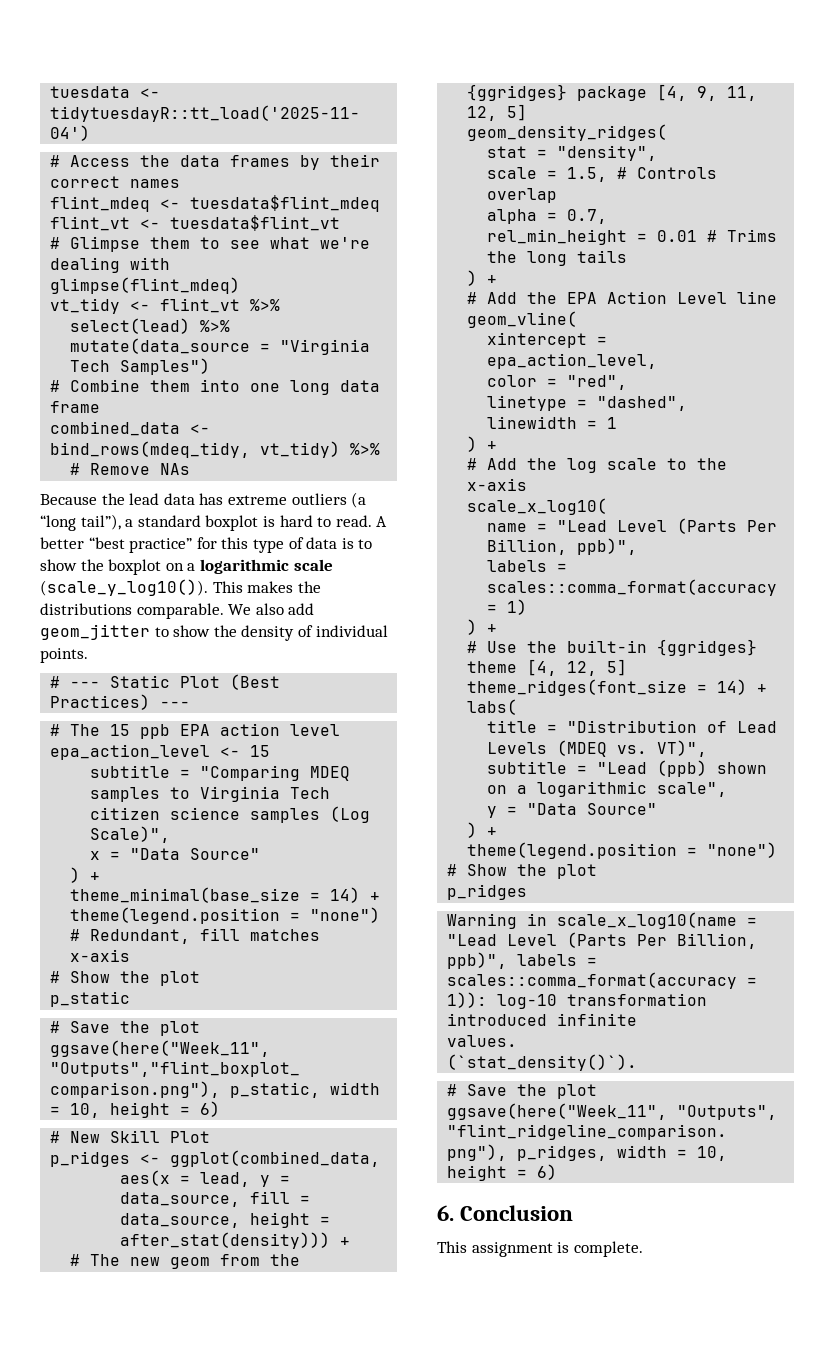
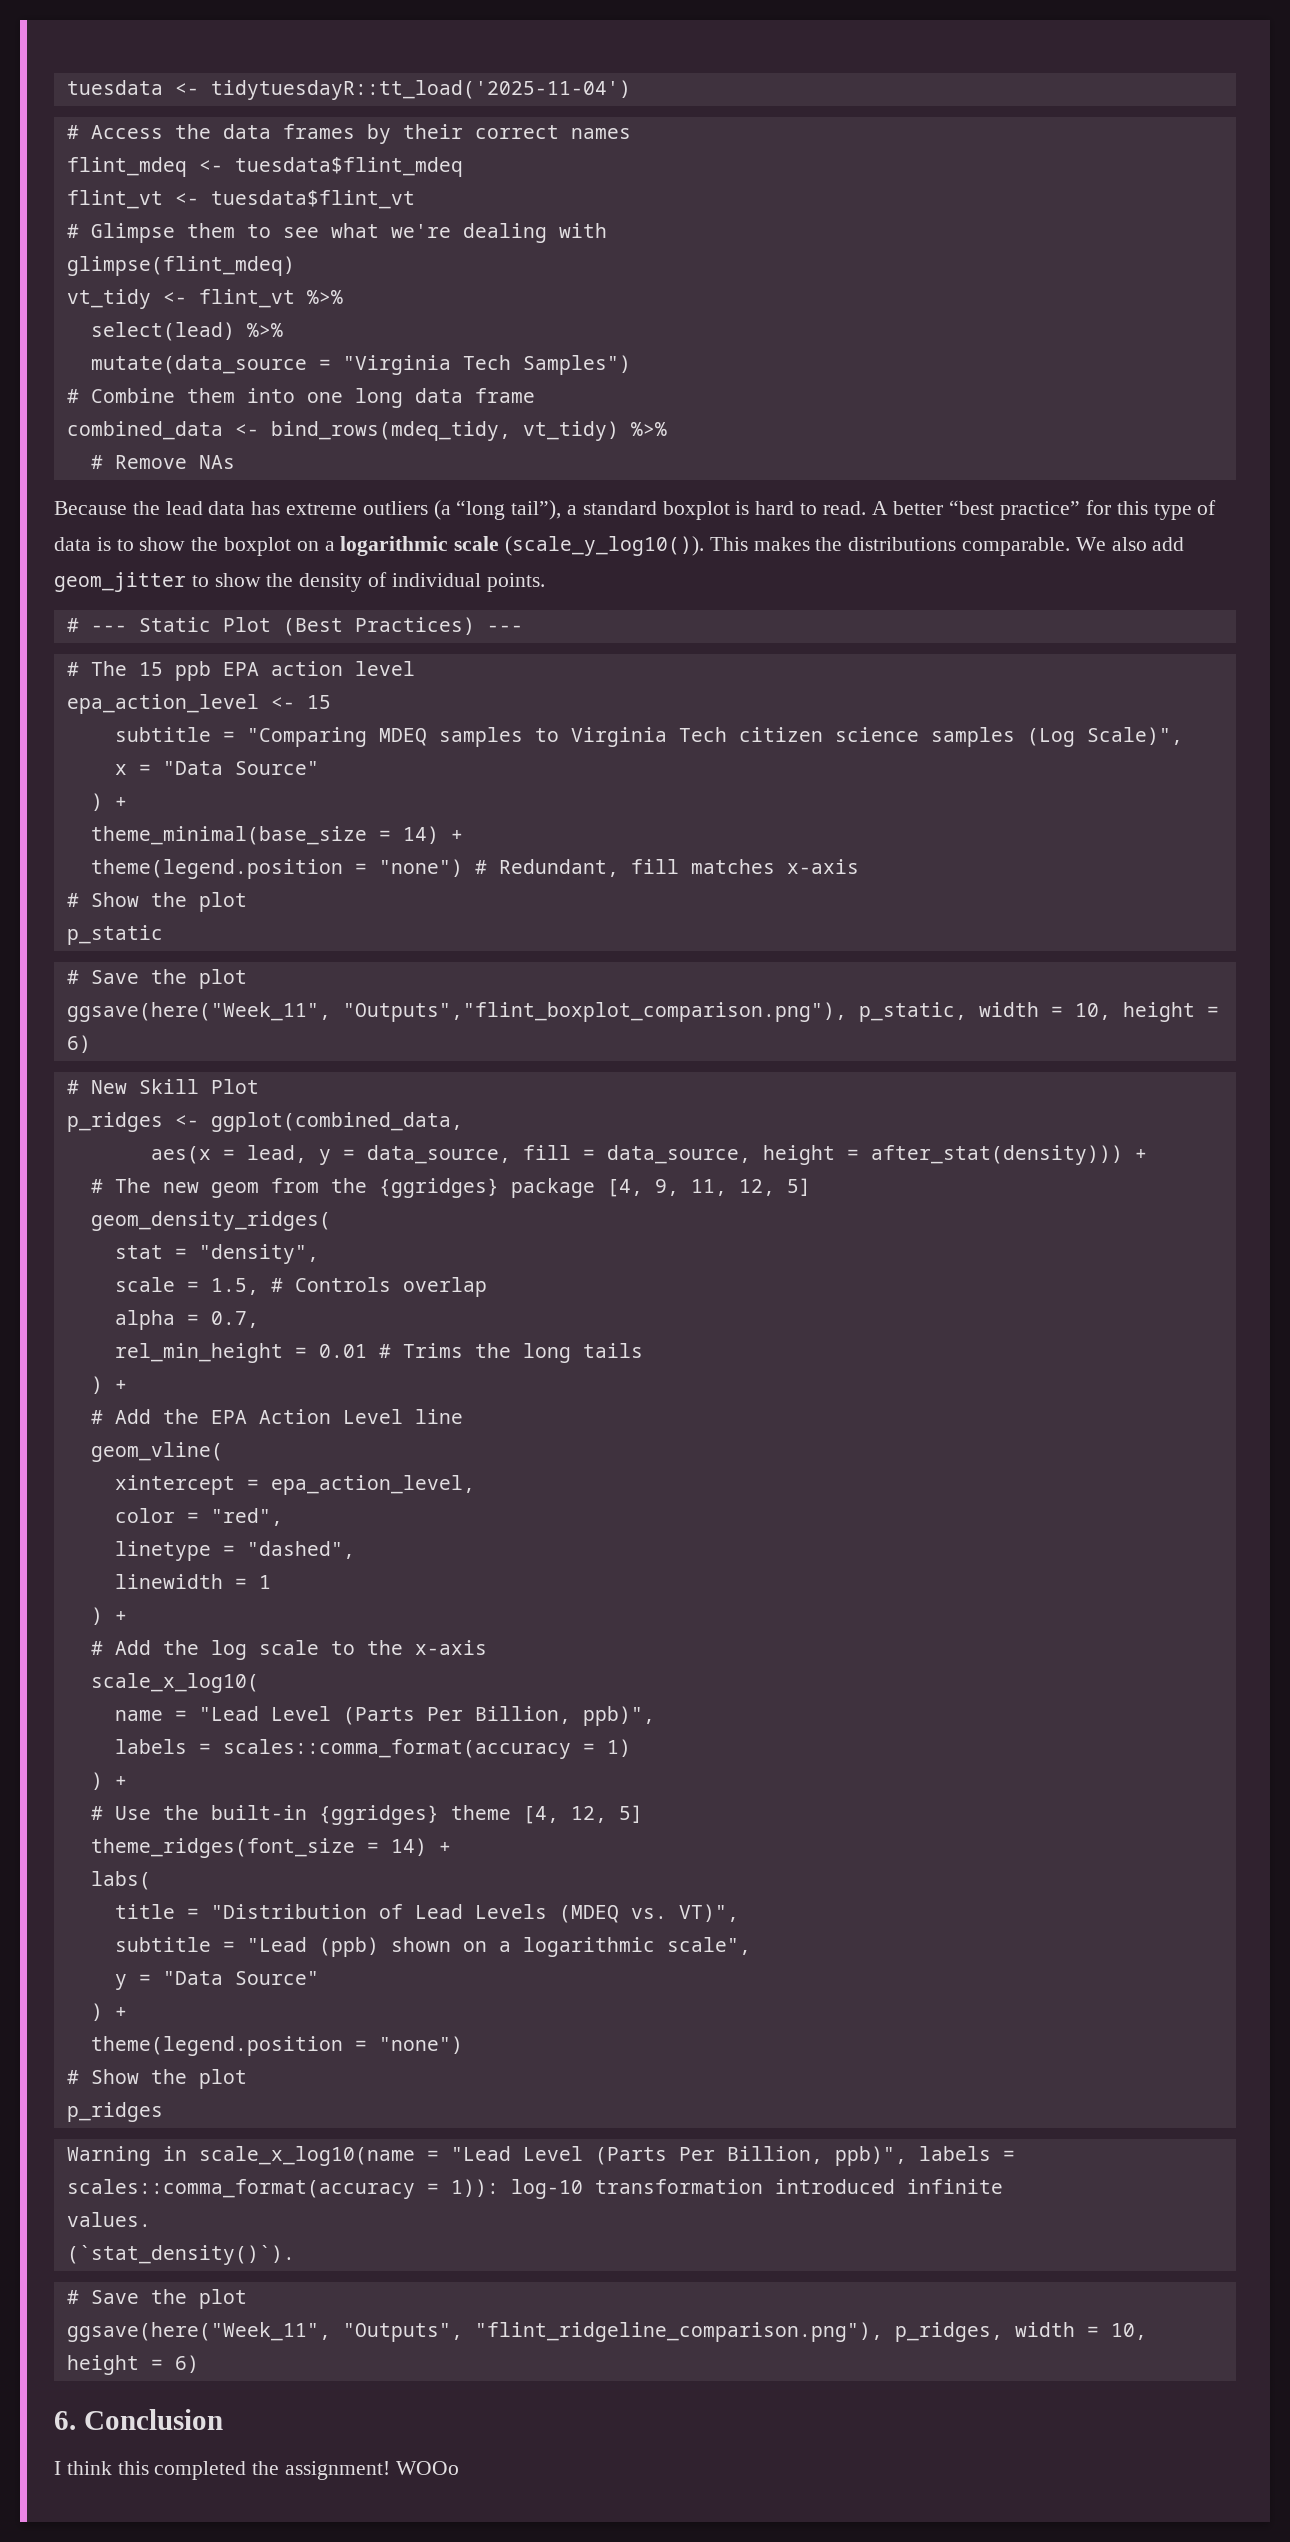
[437,1241,643,1257] This assignment is complete. -> [54,2461,459,2480] I think this completed the assignment! WOOo

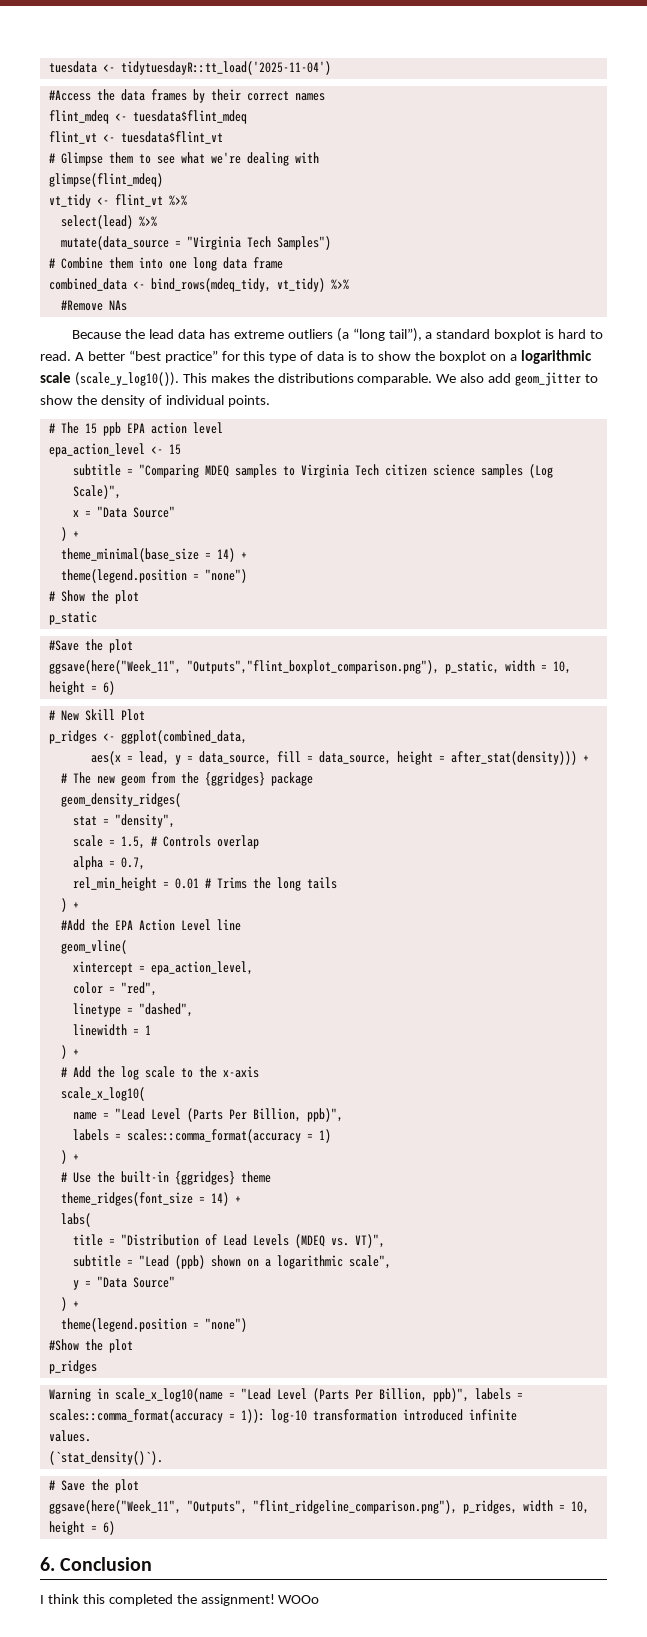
[66,125,163,139] # Access -> [48,90,91,101] #Access
[90,455,187,469] # Remove -> [60,300,103,311] #Remove
[66,617,523,636] // # --- Static Plot (Best Practices) --- -> (270, 401) none
[474,859,859,877] # Redundant, fill matches x-axis -> (247, 576) none
[66,970,139,984] # Save -> [48,640,79,651] #Save
[606,1178,811,1197] [4, 9, 11, 12, 5] -> (313, 779) none
[90,1409,151,1424] # Add -> [60,919,85,931] #Add
[522,1805,643,1824] [4, 12, 5] -> (271, 1177) none
[66,2069,139,2084] # Show -> [48,1339,79,1351] #Show

